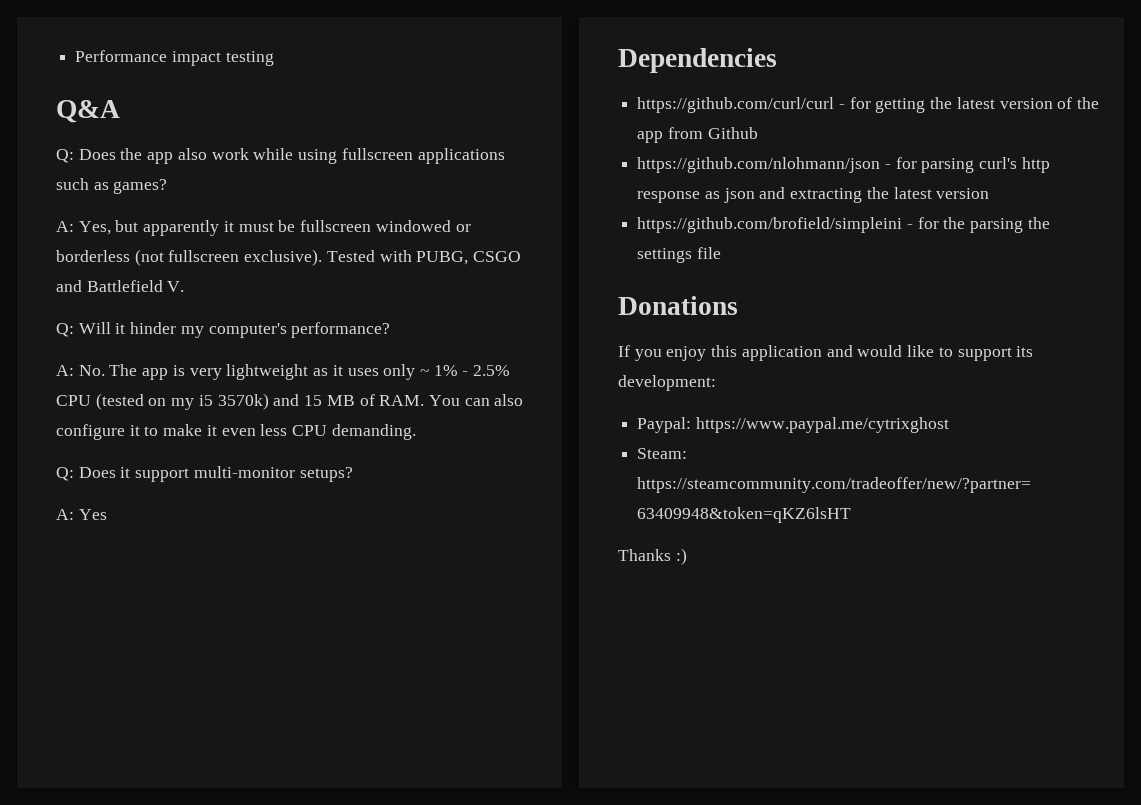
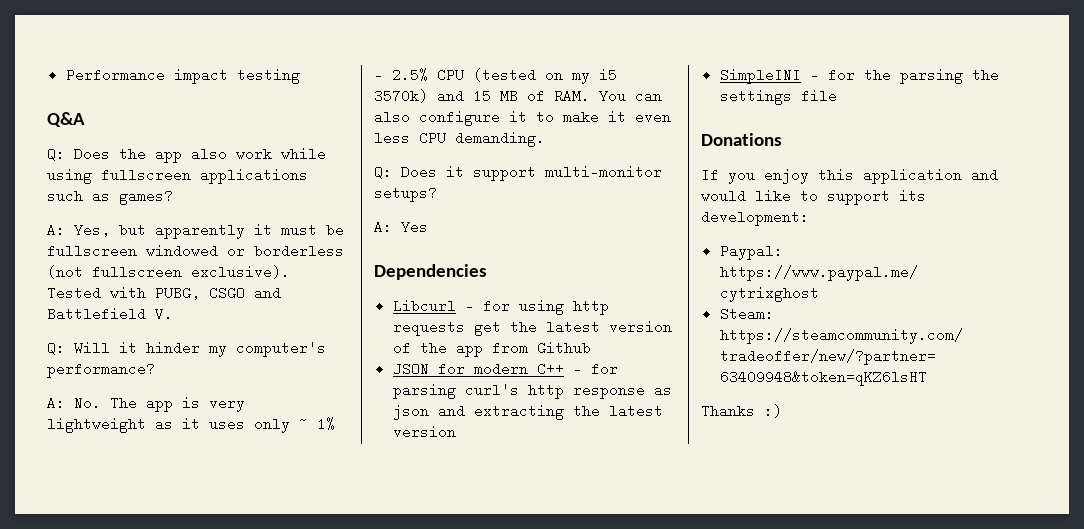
[637,97,926,113] https://github.com/curl/curl - for getting -> [392,299,609,315] [392,320,501,336] Libcurl - for using http requests get
[637,157,881,173] https://github.com/nlohmann/json -> [392,362,564,376] JSON for modern C++
[637,217,903,233] https://github.com/brofield/simpleini -> [719,68,801,84] SimpleINI

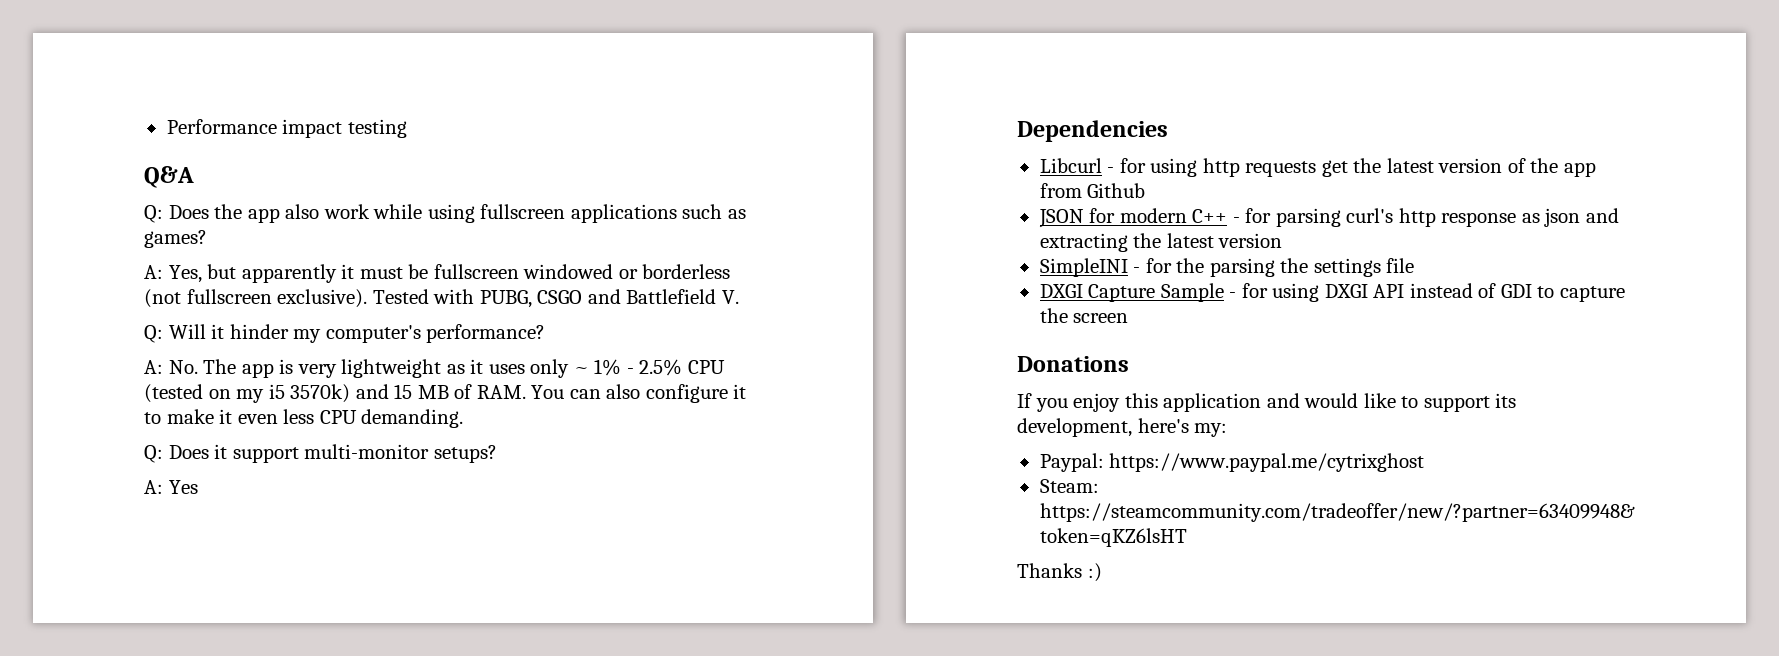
(837, 96) none -> [1039,283,1625,302] [1039,308,1129,323] // DXGI Capture Sample - for using DXGI API instead of GDI to capture the screen
[701,210,809,226] development: -> [1017,418,1228,437] development, here's my:

